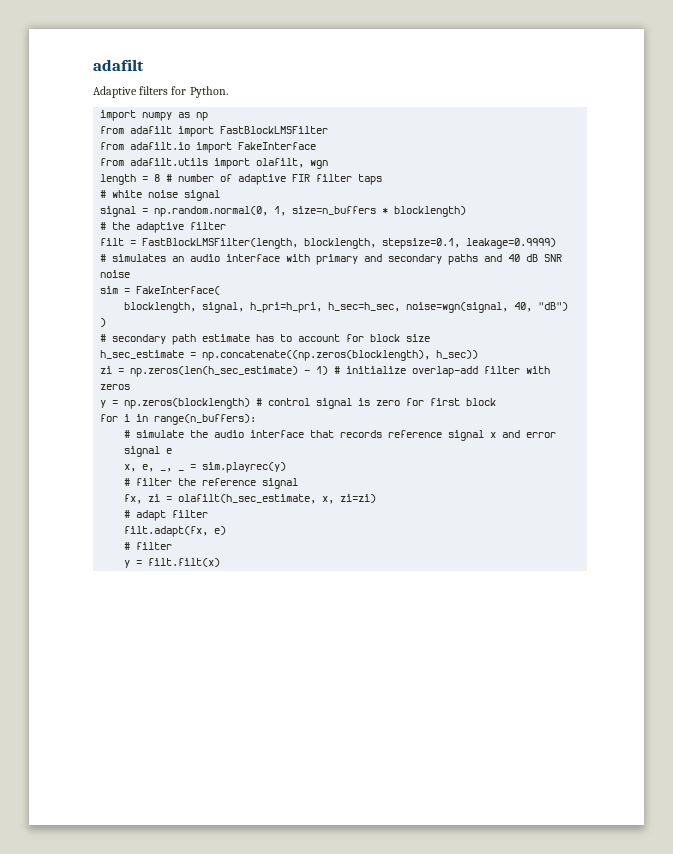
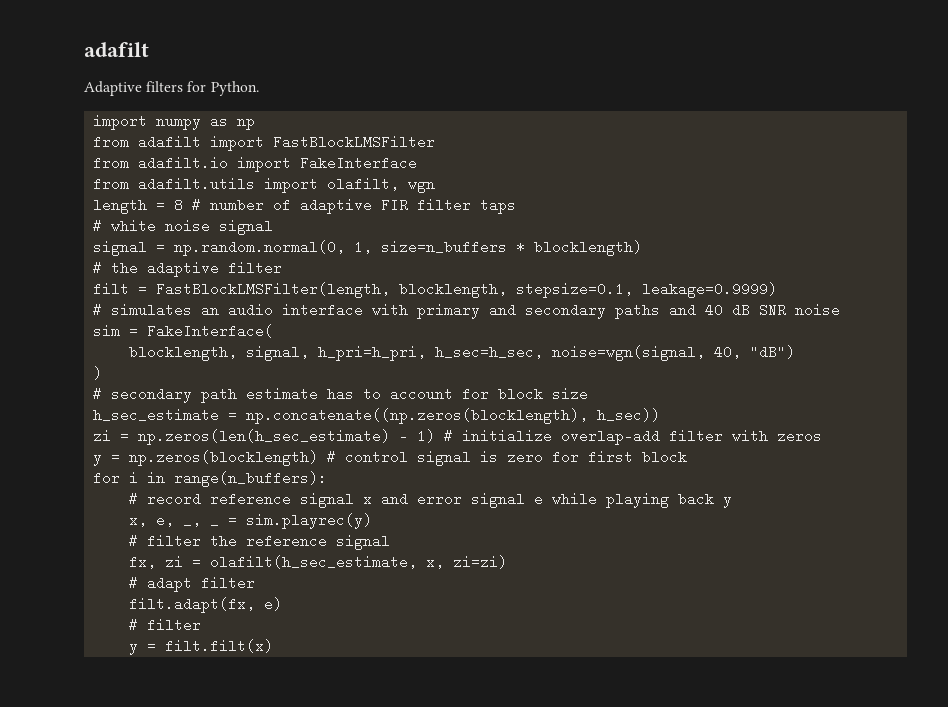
[136,430,383,438] simulate the audio interface that records -> [147,492,202,506] record
(173, 451) none -> [552,492,733,508] while playing back y

